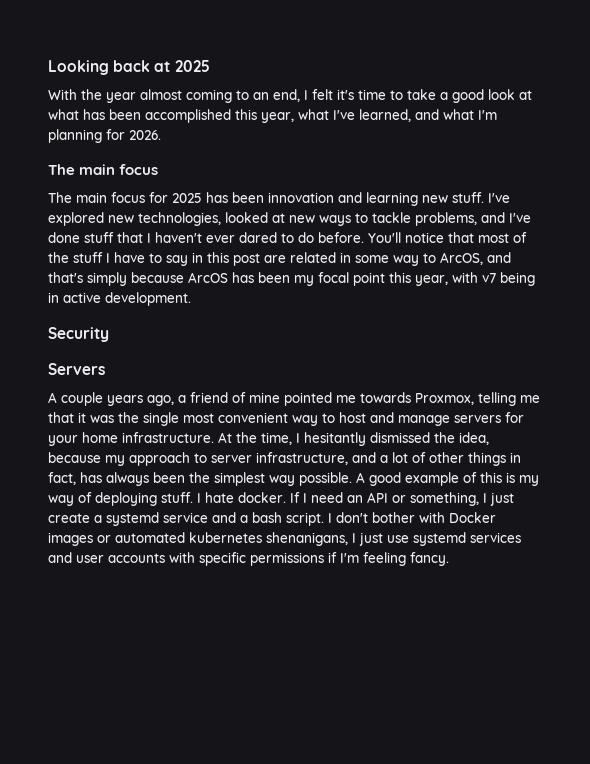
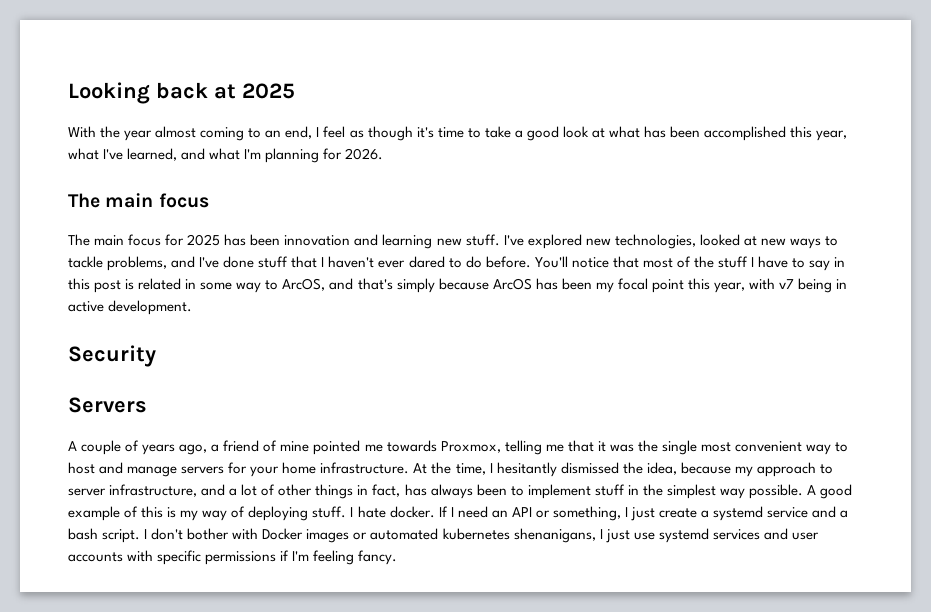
[312,89,333,100] felt -> [323,126,413,141] feel as though
[264,255,286,263] are -> [125,279,135,290] is
(103, 399) none -> [125,440,140,452] of
(185, 477) none -> [510,484,639,499] to implement stuff in

